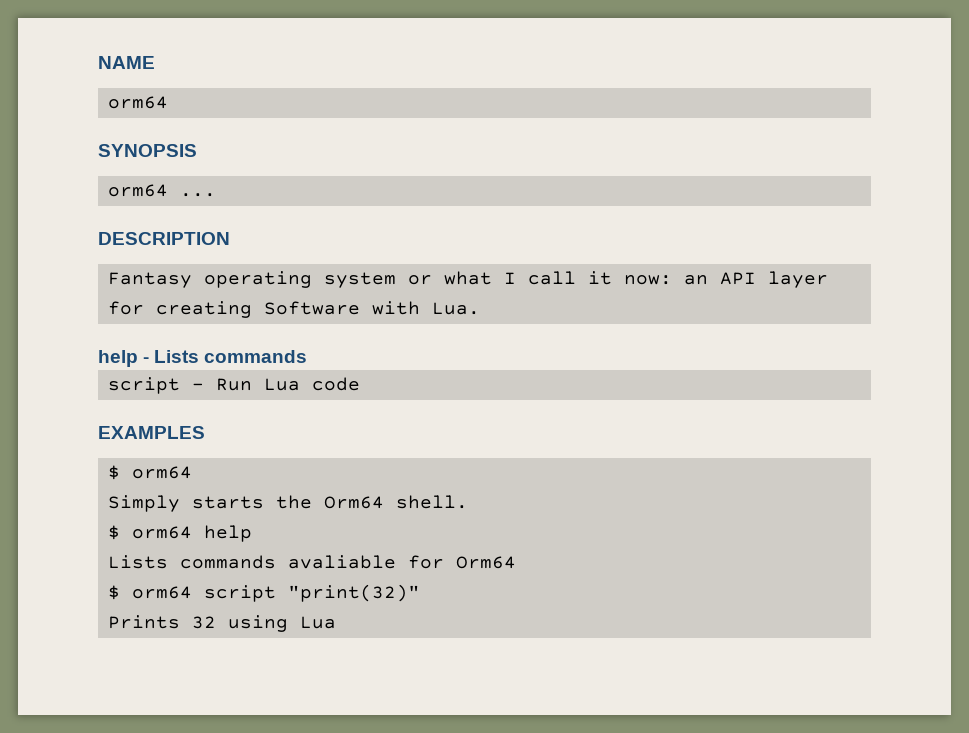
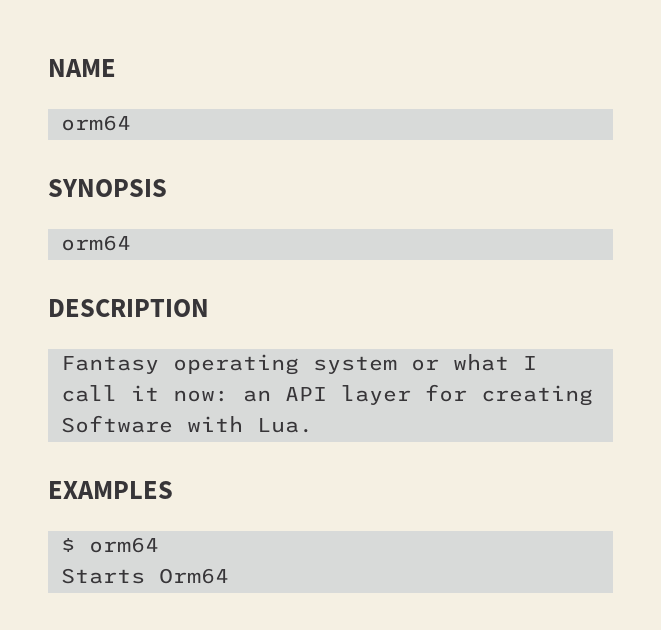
[179,193,216,197] ... -> (131, 243) none
[98,350,308,367] [107,377,360,394] [98,426,205,439] [107,465,192,480] [107,495,468,512] [107,525,252,542] [107,555,516,569] [107,584,420,602] [107,615,336,632] help - Lists commands // script - Run Lua code // EXAMPLES // $ orm64 // Simply starts the Orm64 shell. // $ orm64 help // Lists commands avaliable for Orm64 // $ orm64 script "print(32)" // Prints 32 using Lua -> [48,481,173,499] [60,537,159,553] [60,568,229,584] EXAMPLES // $ orm64 // Starts Orm64

